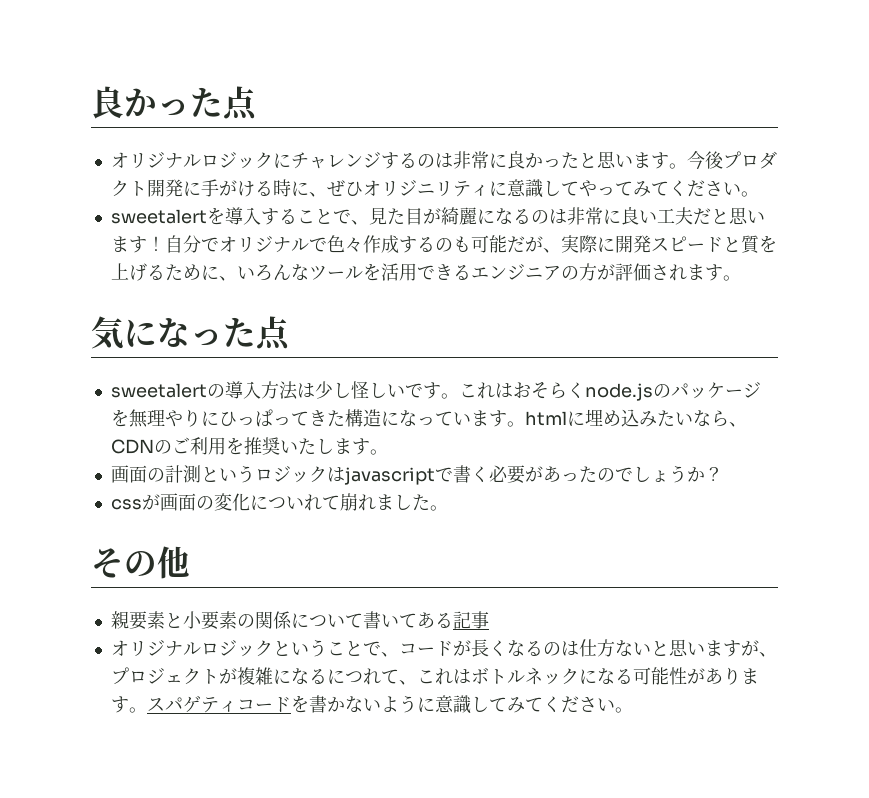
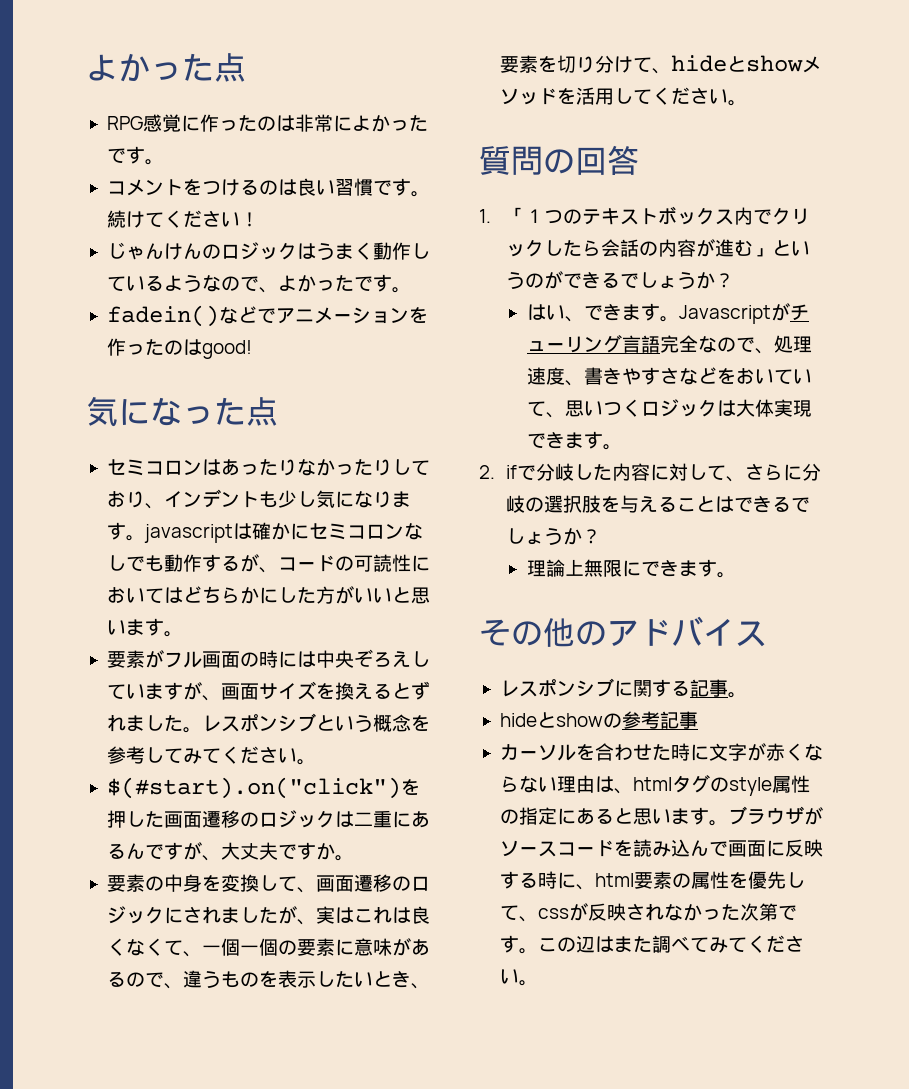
[91,86,124,119] 良 -> [86,54,118,81] よ
[110,151,777,170] [110,179,759,198] [110,207,765,225] [110,235,777,254] [110,263,741,281] [91,316,291,351] [110,381,761,401] [110,409,747,428] [110,437,388,455] [110,465,723,485] [110,493,448,511] [91,546,190,579] [110,611,489,630] [110,639,777,657] [110,667,759,685] [110,695,489,714] オリジナルロジックにチャレンジするのは非常に良かったと思います。今後プロダクト開発に手がける時に、ぜひオリジニリティに意識してやってみてください。 // sweetalertを導入することで、見た目が綺麗になるのは非常に良い工夫だと思います！自分でオリジナルで色々作成するのも可能だが、実際に開発スピードと質を上げるために、いろんなツールを活用できるエンジニアの方が評価されます。 // 気になった点 // sweetalertの導入方法は少し怪しいです。これはおそらくnode.jsのパッケージを無理やりにひっぱってきた構造になっています。htmlに埋め込みたいなら、CDNのご利用を推奨いたします。 // 画面の計測というロジックはjavascriptで書く必要があったのでしょうか？ // cssが画面の変化についれて崩れました。 // その他 // 親要素と小要素の関係について書いてある記事 // オリジナルロジックということで、コードが長くなるのは仕方ないと思いますが、プロジェクトが複雑になるにつれて、これはボトルネックになる可能性があります。スパゲティコードを書かないように意識し -> [106,114,428,132] [106,146,164,165] [106,178,430,197] [106,210,259,228] [106,242,430,260] [106,274,411,293] [106,305,428,327] [106,338,252,359] [86,397,278,427] [106,459,430,476] [106,489,411,509] [106,522,423,543] [106,554,430,573] [106,586,430,604] [106,618,183,637] [106,649,430,668] [106,681,430,701] [106,713,430,733] [106,746,316,765] [106,777,420,799] [106,810,430,828] [106,842,354,861] [106,874,430,893] [106,906,430,925] [106,938,430,957] [106,970,430,989] [499,55,821,74] [499,87,747,106] [479,145,639,175] [479,206,810,225] [505,239,810,257] [505,271,734,289] [526,303,809,324] [526,335,812,354] [526,367,812,386] [526,399,812,418] [526,431,622,450] [479,463,821,482] [505,495,810,513] [505,528,601,545] [526,559,736,578] [479,616,767,647] [499,678,747,698] [499,711,698,729] [499,743,823,761] [499,775,810,796] [499,806,823,826] [499,839,823,857] [499,871,805,890] [499,903,797,922] [499,935,690,954] RPG感覚に作ったのは非常によかったです。 // コメントをつけるのは良い習慣です。続けてください！ // じゃんけんのロジックはうまく動作しているようなので、よかったです。 // fadein()などでアニメーションを作ったのはgood! // 気になった点 // セミコロンはあったりなかったりしており、インデントも少し気になります。javascriptは確かにセミコロンなしでも動作するが、コードの可読性においてはどちらかにした方がいいと思います。 // 要素がフル画面の時には中央ぞろえしていますが、画面サイズを換えるとずれました。レスポンシブという概念を参考してみてください。 // $(#start).on("click")を押した画面遷移のロジックは二重にあるんですが、大丈夫ですか。 // 要素の中身を変換して、画面遷移のロジックにされましたが、実はこれは良くなくて、一個一個の要素に意味があるので、違うものを表示したいとき、要素を切り分けて、hideとshowメソッドを活用してください。 // 質問の回答 // 1.「１つのテキストボックス内でクリックしたら会話の内容が進む」というのができるでしょうか？ // はい、できます。Javascriptがチューリング言語完全なので、処理速度、書きやすさなどをおいていて、思いつくロジックは大体実現できます。 // 2. ifで分岐した内容に対して、さらに分岐の選択肢を与えることはできるでしょうか？ // 理論上無限にできます。 // その他のアドバイス // レスポンシブに関する記事。 // hideとshowの参考記事 // カーソルを合わせた時に文字が赤くならない理由は、htmlタグのstyle属性の指定にあると思います。ブラウザがソースコードを読み込んで画面に反映する時に、html要素の属性を優先して、cssが反映されなかった次第です。この辺はまた調べ

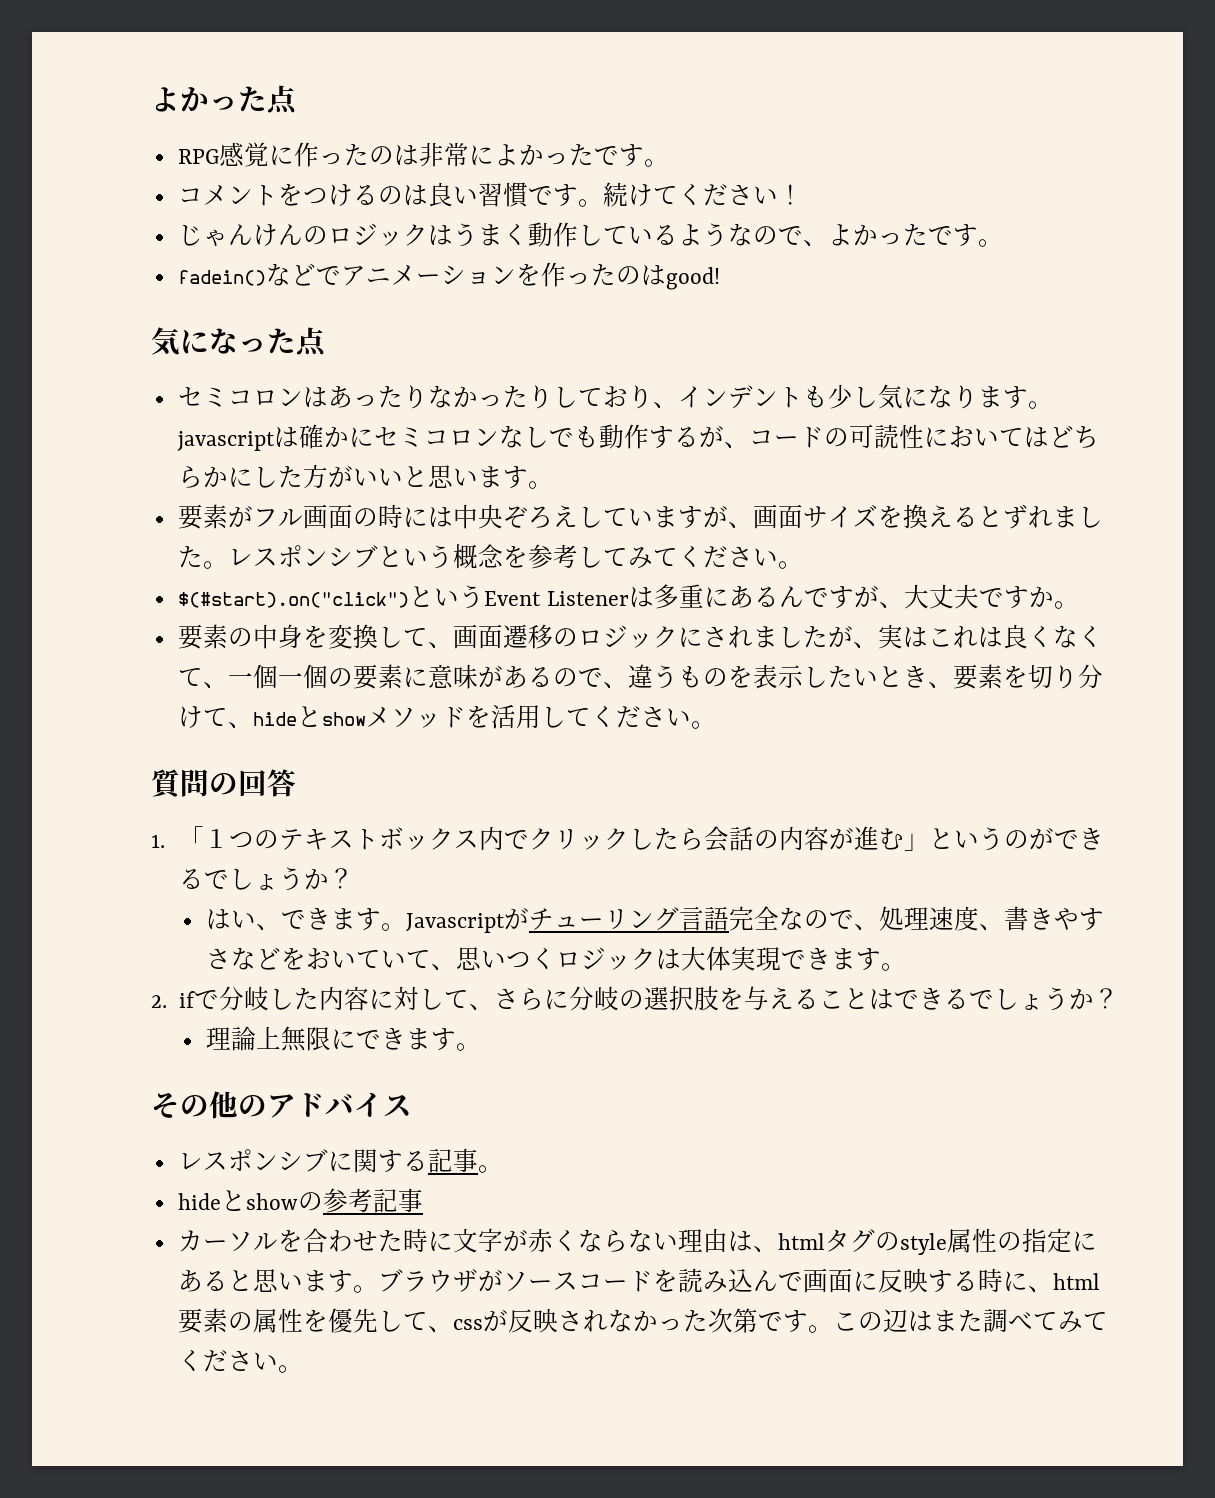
[400,779,420,795] [106,810,373,828] を押した画面遷移のロジックは二 -> [408,584,679,609] というEvent Listenerは多

